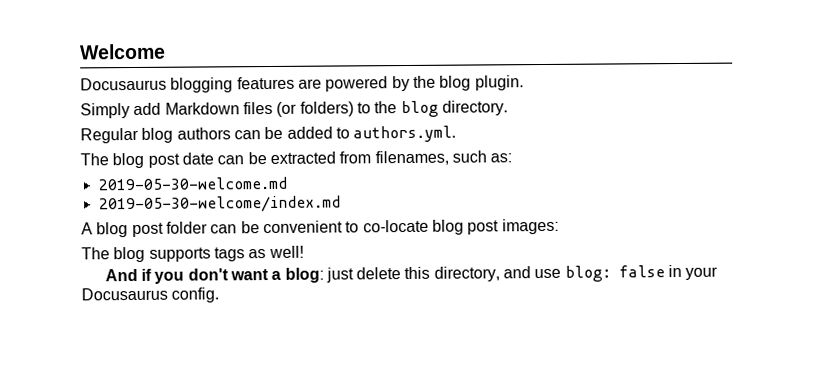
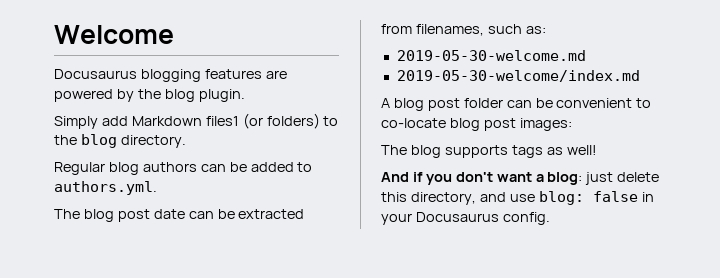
[242,101,273,115] files -> [205,116,239,126] files1

